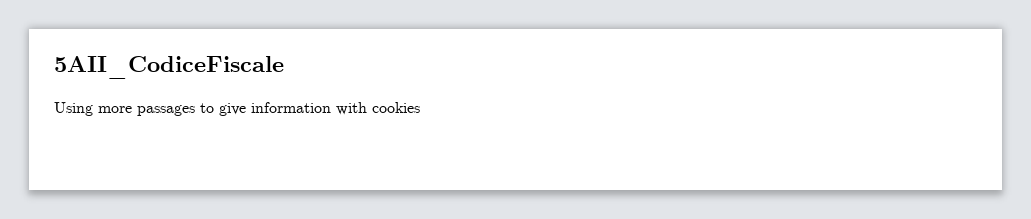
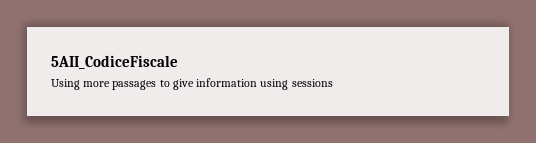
[336,102,420,115] with cookies -> [260,79,333,90] using sessions

